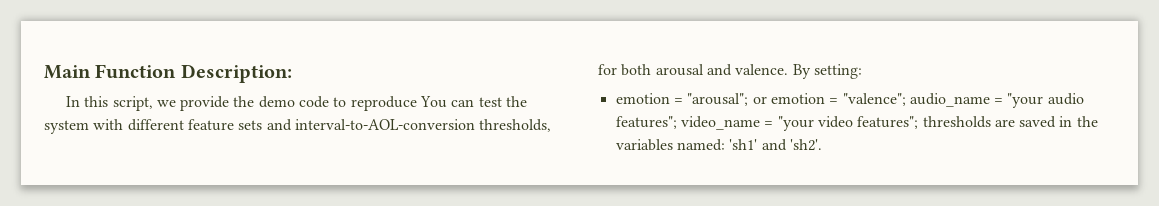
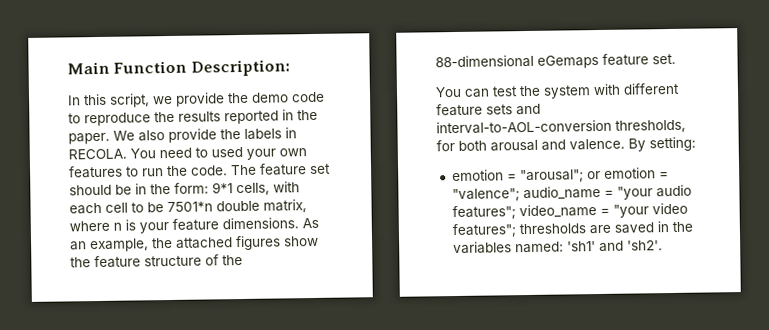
(417, 103) none -> [154,109,318,125] [68,127,297,145] [68,146,307,160] [68,163,331,179] [69,181,300,196] [69,199,307,215] [69,217,319,234] [70,235,319,253] [70,254,243,269] [435,53,676,69] the results reported in the paper. We also provide the labels in RECOLA. You need to used your own features to run the code. The feature set should be in the form: 9*1 cells, with each cell to be 7501*n double matrix, where n is your feature dimensions. As an example, the attached figures show the feature structure of the 88-dimensional eGemaps feature set. //

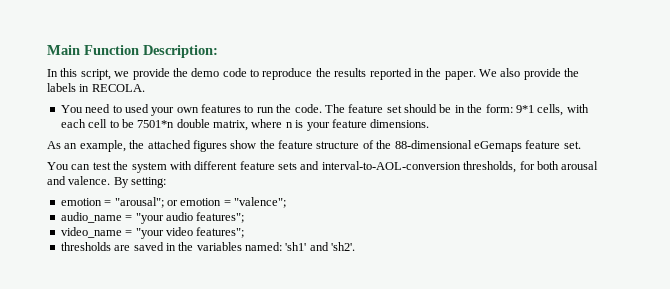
(127, 154) none -> (145, 88) //
(299, 223) none -> (430, 123) //
(520, 195) none -> (286, 202) //
(516, 213) none -> (245, 217) //
(517, 231) none -> (245, 232) //

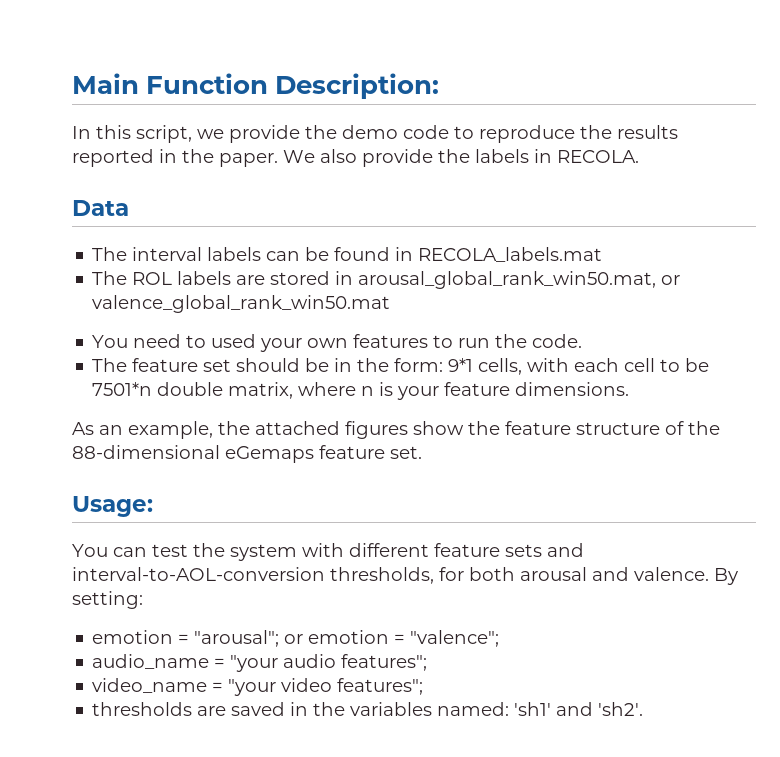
(145, 88) none -> [72,200,129,216] [92,247,603,262] [92,271,681,289] [92,295,391,313] // Data // The interval labels can be found in RECOLA_labels.mat // The ROL labels are stored in arousal_global_rank_win50.mat, or valence_global_rank_win50.mat
(322, 108) none -> (583, 341) //
(581, 145) none -> [72,496,153,517] // Usage:

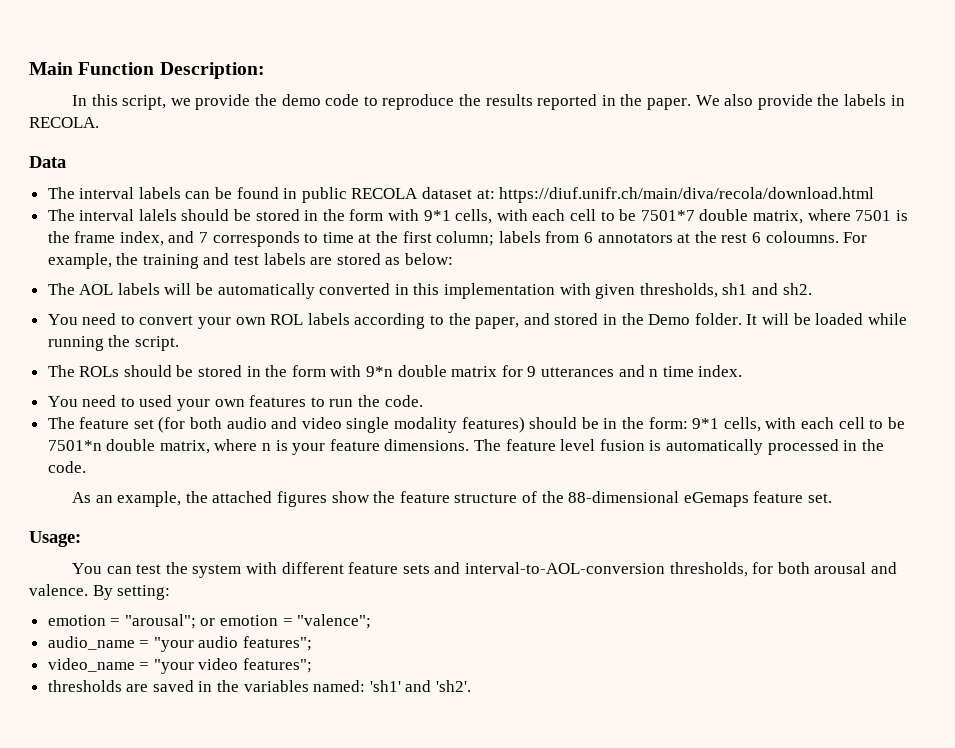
[418,247,603,262] [92,271,681,289] [92,295,391,313] RECOLA_labels.mat // The ROL labels are stored in arousal_global_rank_win50.mat, or valence_global_rank_win50.mat -> [301,187,875,203] [47,209,908,224] [47,231,868,247] [47,253,454,269] [47,283,812,299] [47,313,907,329] [47,335,179,351] [47,365,743,377] public RECOLA dataset at: https://diuf.unifr.ch/main/diva/recola/download.html // The interval lalels should be stored in the form with 9*1 cells, with each cell to be 7501*7 double matrix, where 7501 is the frame index, and 7 corresponds to time at the first column; labels from 6 annotators at the rest 6 coloumns. For example, the training and test labels are stored as below: // The AOL labels will be automatically converted in this implementation with given thresholds, sh1 and sh2. // You need to convert your own ROL labels according to the paper, and stored in the Demo folder. It will be loaded while running the script. // The ROLs should be stored in the form with 9*n double matrix for 9 utterances and n time index.
(232, 365) none -> [158,417,525,433] (for both audio and video single modality features)
(630, 389) none -> [474,439,884,455] [47,461,86,473] The feature level fusion is automatically processed in the code.

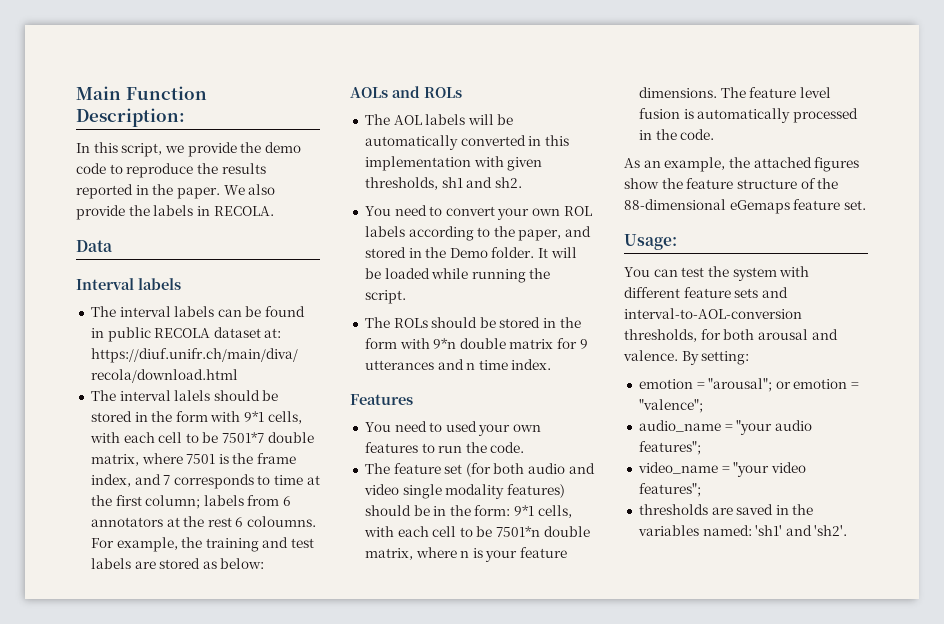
(66, 162) none -> [76,278,181,290] // Interval labels
(454, 259) none -> [350,86,462,98] // AOLs and ROLs
(743, 371) none -> [350,394,413,405] // Features

